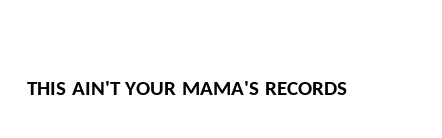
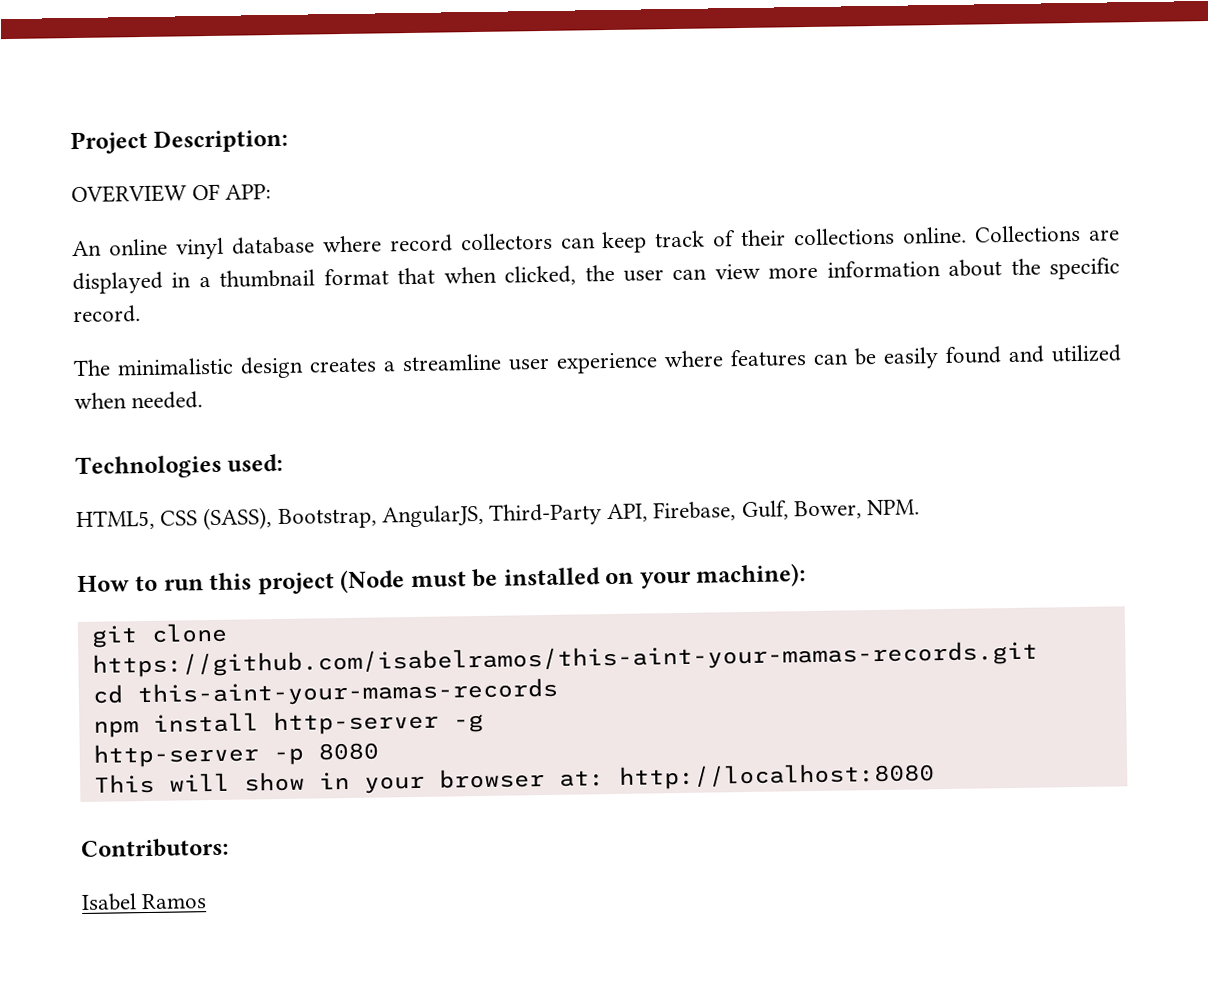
[27,81,347,95] THIS AIN'T YOUR MAMA'S RECORDS -> [70,128,289,155] [71,183,272,204] [72,224,1120,260] [72,257,1120,295] [73,305,141,324] [73,344,1121,379] [74,391,204,410] [75,453,284,480] [76,499,921,531] [77,563,807,595] [90,622,228,648] [91,640,1038,678] [91,677,559,708] [92,709,484,738] [92,742,379,768] [93,762,935,794] [81,837,229,858] [81,893,208,911] Project Description: // OVERVIEW OF APP: // An online vinyl database where record collectors can keep track of their collections online. Collections are displayed in a thumbnail format that when clicked, the user can view more information about the specific record. // The minimalistic design creates a streamline user experience where features can be easily found and utilized when needed. // Technologies used: // HTML5, CSS (SASS), Bootstrap, AngularJS, Third-Party API, Firebase, Gulf, Bower, NPM. // How to run this project (Node must be installed on your machine): // git clone https://github.com/isabelramos/this-aint-your-mamas-records.git // cd this-aint-your-mamas-records // npm install http-server -g // http-server -p 8080 // This will show in your browser at: http://localhost:8080 // Contributors: // Isabel Ramos

